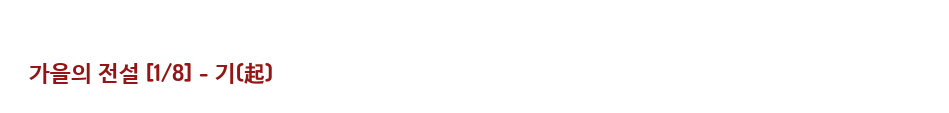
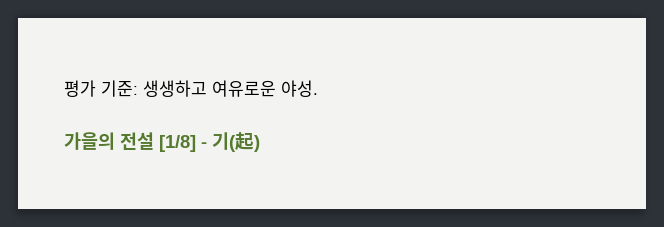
(29, 73) none -> [64,80,318,97] 평가 기준: 생생하고 여유로운 야성. //

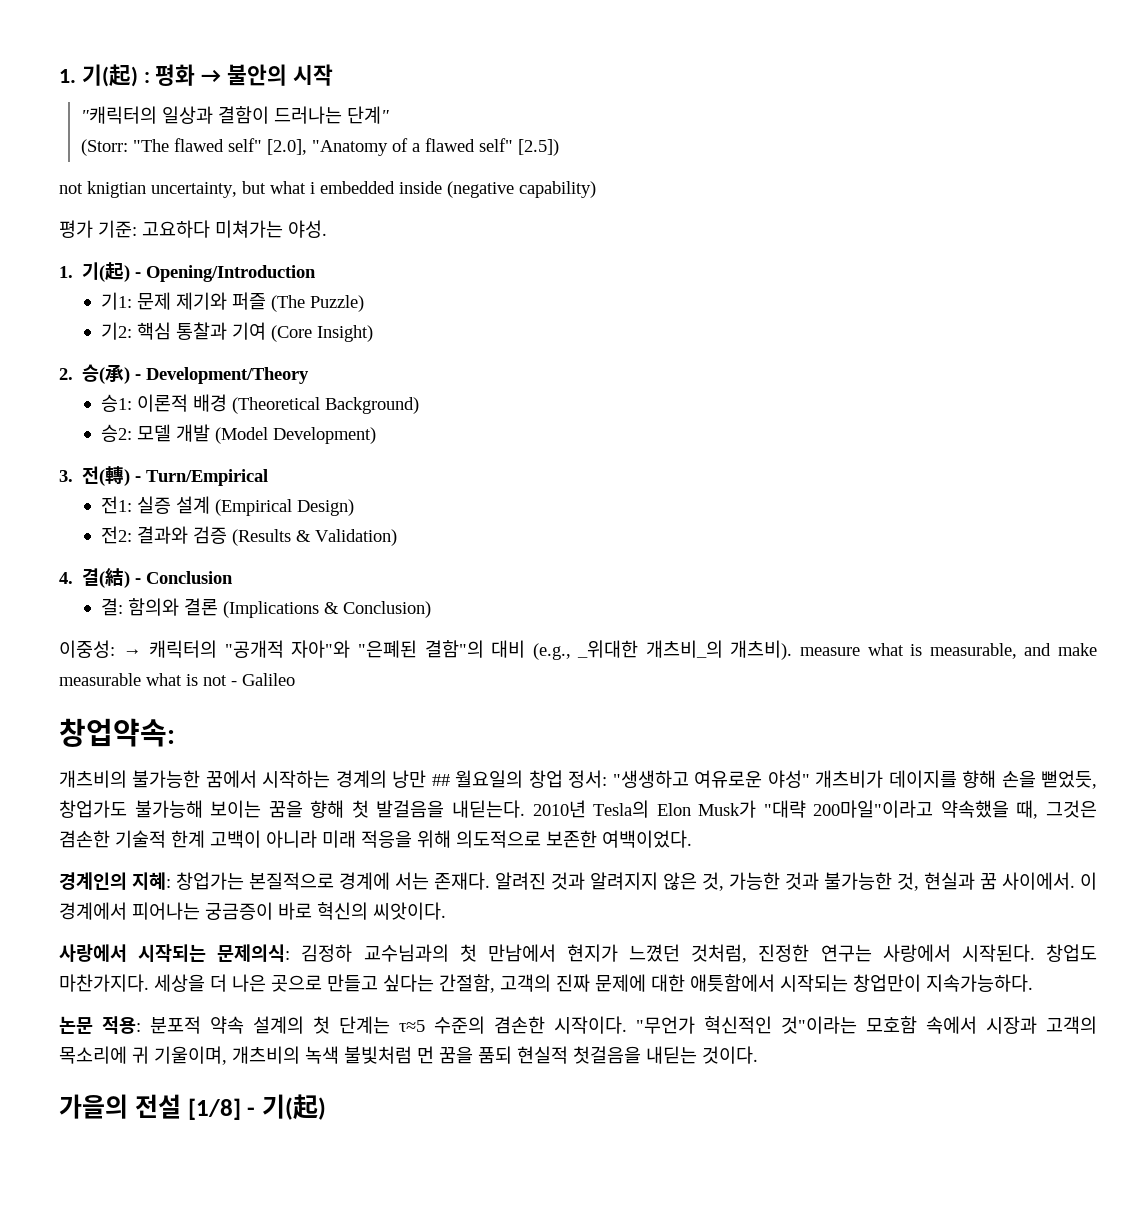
[64,80,318,97] 평가 기준: 생생하고 여유로운 야성. -> [59,64,333,87] [80,106,389,124] [80,138,559,156] [59,181,596,198] [59,220,327,238] [59,262,317,282] [100,292,364,312] [100,322,373,342] [59,364,310,384] [100,394,419,414] [100,424,376,444] [59,466,269,486] [100,496,354,516] [100,526,397,546] [59,568,234,588] [100,598,431,618] [59,640,1098,660] [59,673,295,686] [59,718,175,747] [59,770,1098,789] [59,800,1097,819] [59,830,692,848] [59,872,1097,891] [59,902,446,920] [59,944,1097,963] [59,974,1033,993] [59,1016,1097,1034] [59,1046,758,1065] 1. 기(起) : 평화 → 불안의 시작 // "캐릭터의 일상과 결함이 드러나는 단계" // (Storr: "The flawed self" [2.0], "Anatomy of a flawed self" [2.5]) // not knigtian uncertainty, but what i embedded inside (negative capability) // 평가 기준: 고요하다 미쳐가는 야성. // 1. 기(起) - Opening/Introduction // 기1: 문제 제기와 퍼즐 (The Puzzle) // 기2: 핵심 통찰과 기여 (Core Insight) // 2. 승(承) - Development/Theory // 승1: 이론적 배경 (Theoretical Background) // 승2: 모델 개발 (Model Development) // 3. 전(轉) - Turn/Empirical // 전1: 실증 설계 (Empirical Design) // 전2: 결과와 검증 (Results & Validation) // 4. 결(結) - Conclusion // 결: 함의와 결론 (Implications & Conclusion) // 이중성: → 캐릭터의 "공개적 자아"와 "은폐된 결함"의 대비 (e.g., _위대한 개츠비_의 개츠비). measure what is measurable, and make measurable what is not - Galileo // 창업약속: // 개츠비의 불가능한 꿈에서 시작하는 경계의 낭만 ## 월요일의 창업 정서: "생생하고 여유로운 야성" 개츠비가 데이지를 향해 손을 뻗었듯, 창업가도 불가능해 보이는 꿈을 향해 첫 발걸음을 내딛는다. 2010년 Tesla의 Elon Musk가 "대략 200마일"이라고 약속했을 때, 그것은 겸손한 기술적 한계 고백이 아니라 미래 적응을 위해 의도적으로 보존한 여백이었다. // 경계인의 지혜: 창업가는 본질적으로 경계에 서는 존재다. 알려진 것과 알려지지 않은 것, 가능한 것과 불가능한 것, 현실과 꿈 사이에서. 이 경계에서 피어나는 궁금증이 바로 혁신의 씨앗이다. // 사랑에서 시작되는 문제의식: 김정하 교수님과의 첫 만남에서 현지가 느꼈던 것처럼, 진정한 연구는 사랑에서 시작된다. 창업도 마찬가지다. 세상을 더 나은 곳으로 만들고 싶다는 간절함, 고객의 진짜 문제에 대한 애틋함에서 시작되는 창업만이 지속가능하다. // 논문 적용: 분포적 약속 설계의 첫 단계는 τ≈5 수준의 겸손한 시작이다. "무언가 혁신적인 것"이라는 모호함 속에서 시장과 고객의 목소리에 귀 기울이며, 개츠비의 녹색 불빛처럼 먼 꿈을 품되 현실적 첫걸음을 내딛는 것이다.

